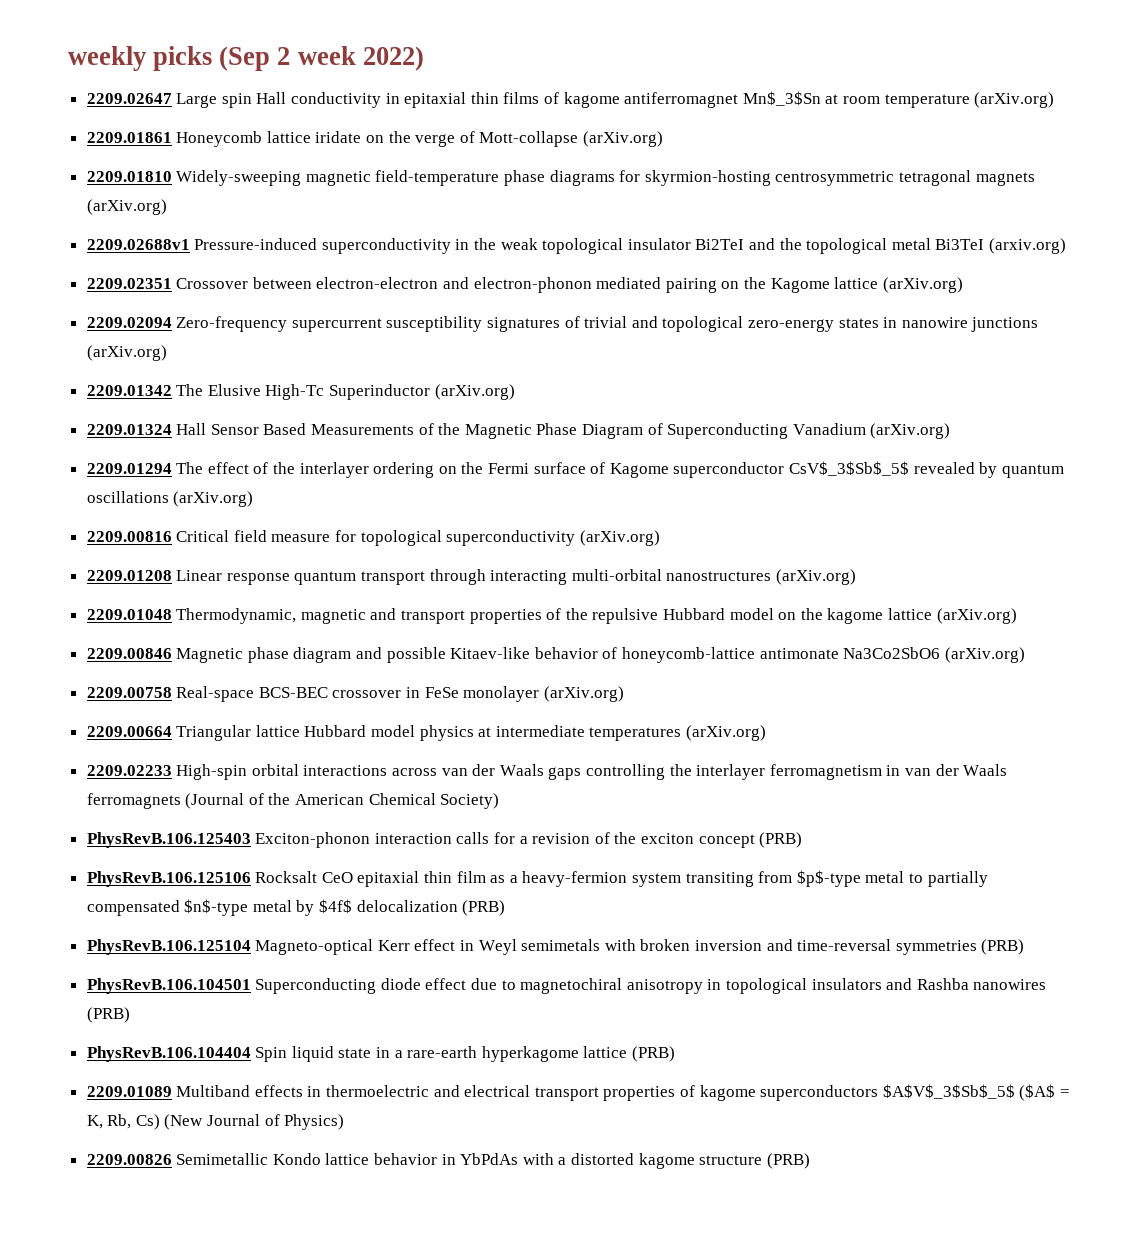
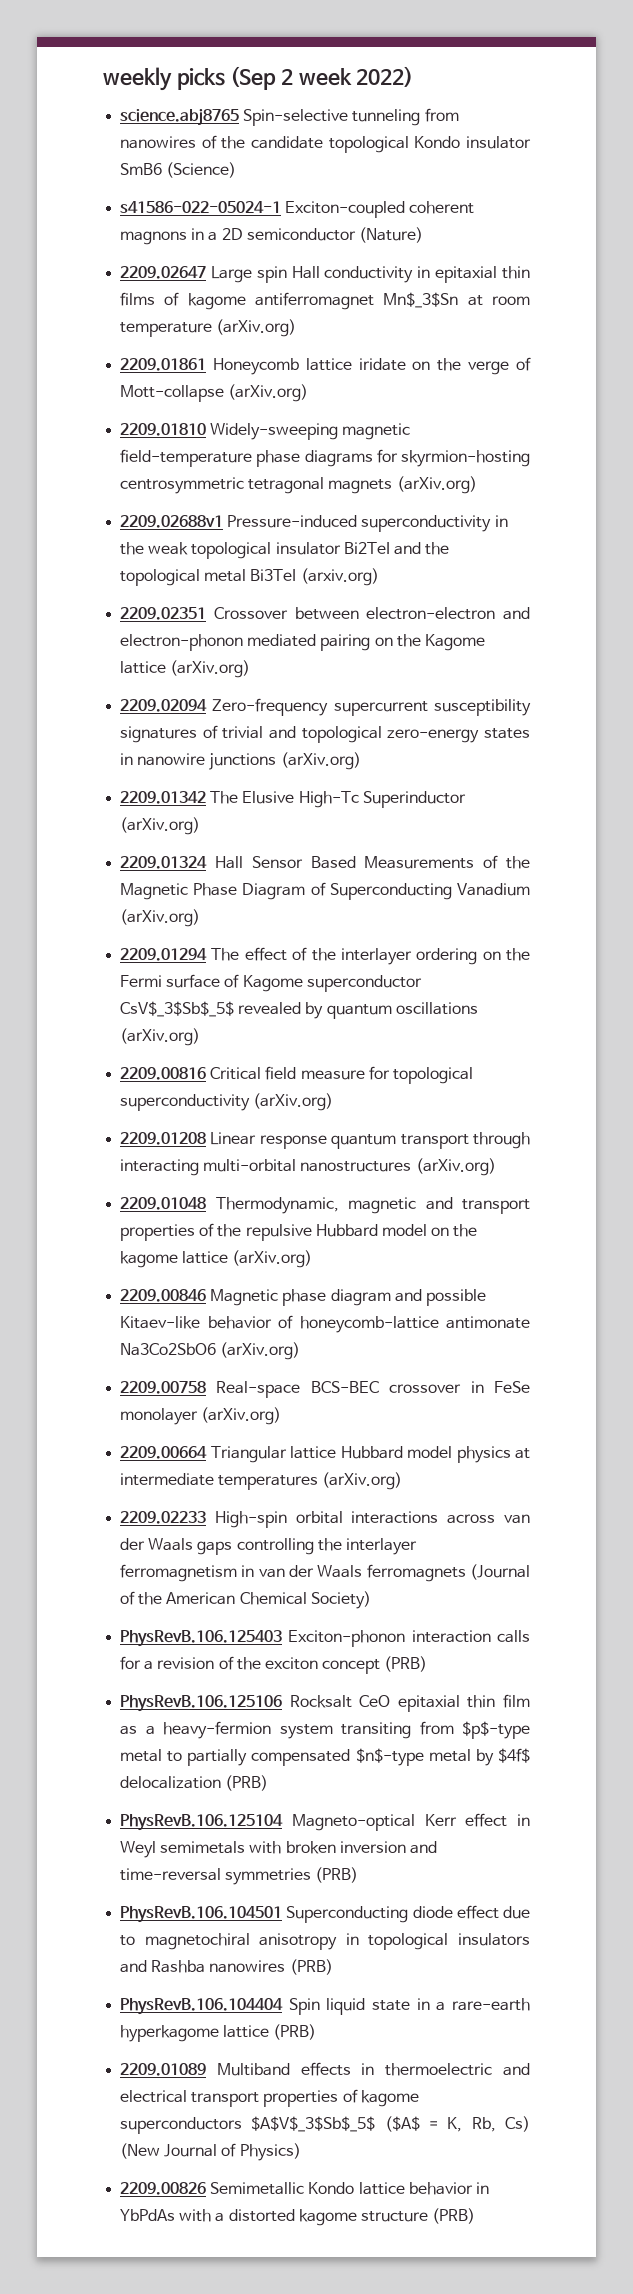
(424, 58) none -> [120,108,459,126] [120,135,531,153] [120,162,237,178] [120,201,475,218] [120,227,423,245] // science.abj8765 Spin-selective tunneling from nanowires of the candidate topological Kondo insulator SmB6 (Science) // s41586-022-05024-1 Exciton-coupled coherent magnons in a 2D semiconductor (Nature)

